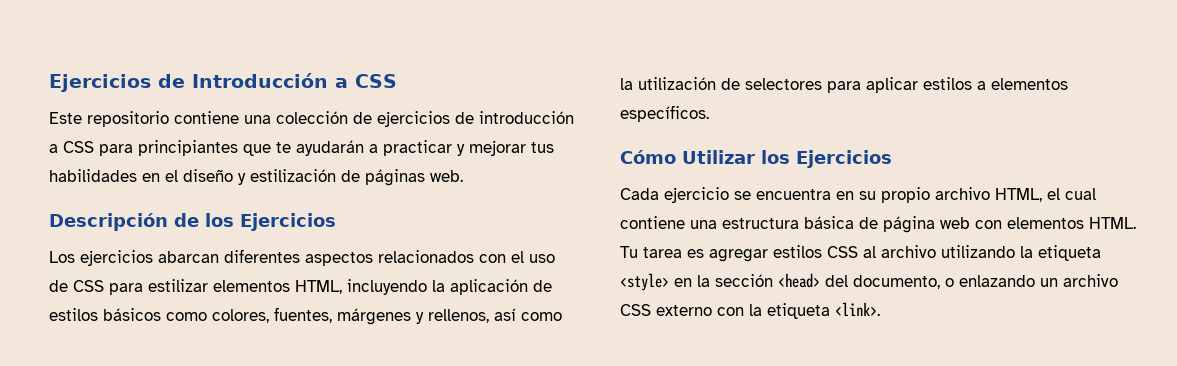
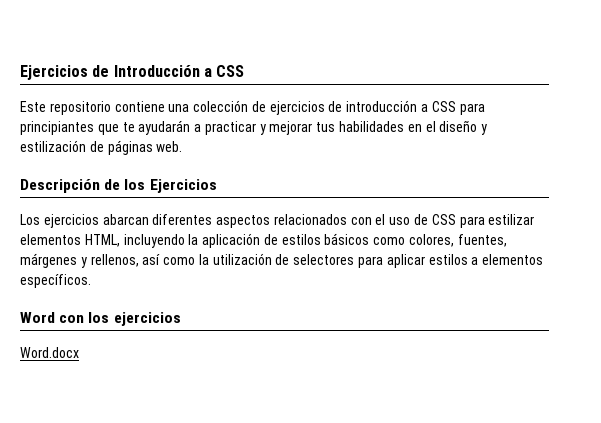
[620,150,892,168] [620,187,1096,203] [620,216,1136,233] [620,245,1101,262] [620,273,1118,291] [620,302,880,319] Cómo Utilizar los Ejercicios // Cada ejercicio se encuentra en su propio archivo HTML, el cual contiene una estructura básica de página web con elementos HTML. Tu tarea es agregar estilos CSS al archivo utilizando la etiqueta <style> en la sección <head> del documento, o enlazando un archivo CSS externo con la etiqueta <link>. -> [20,312,181,326] [20,347,79,358] Word con los ejercicios // Word.docx

